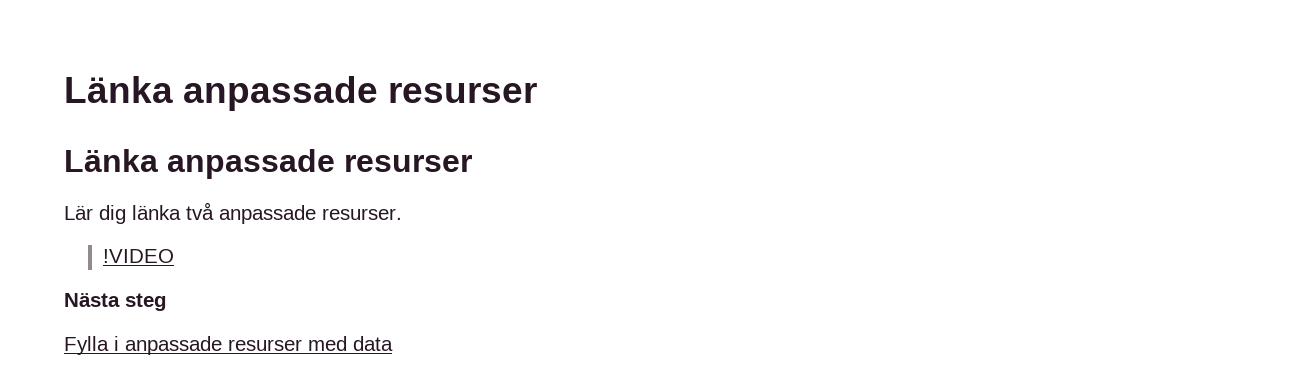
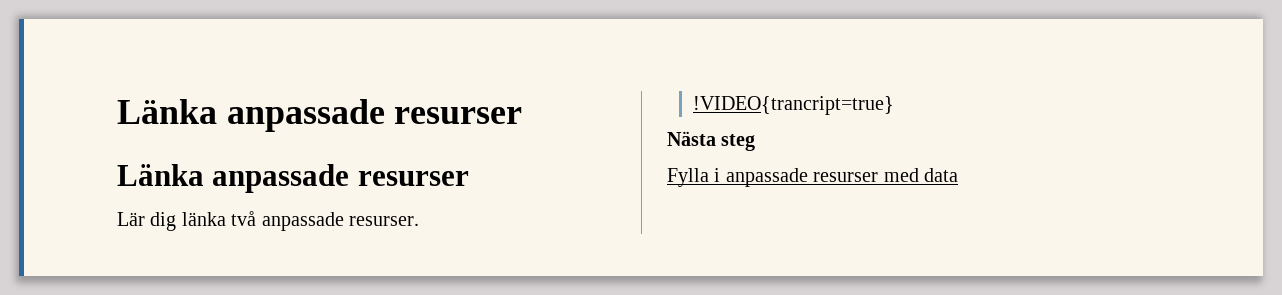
[102,249,174,263] !VIDEO -> [692,96,894,115] !VIDEO{trancript=true}

